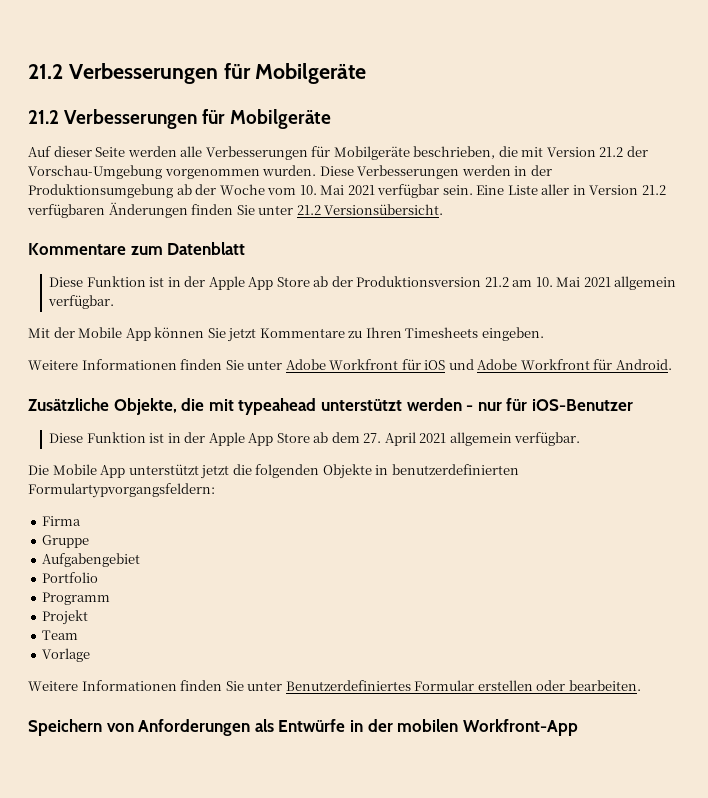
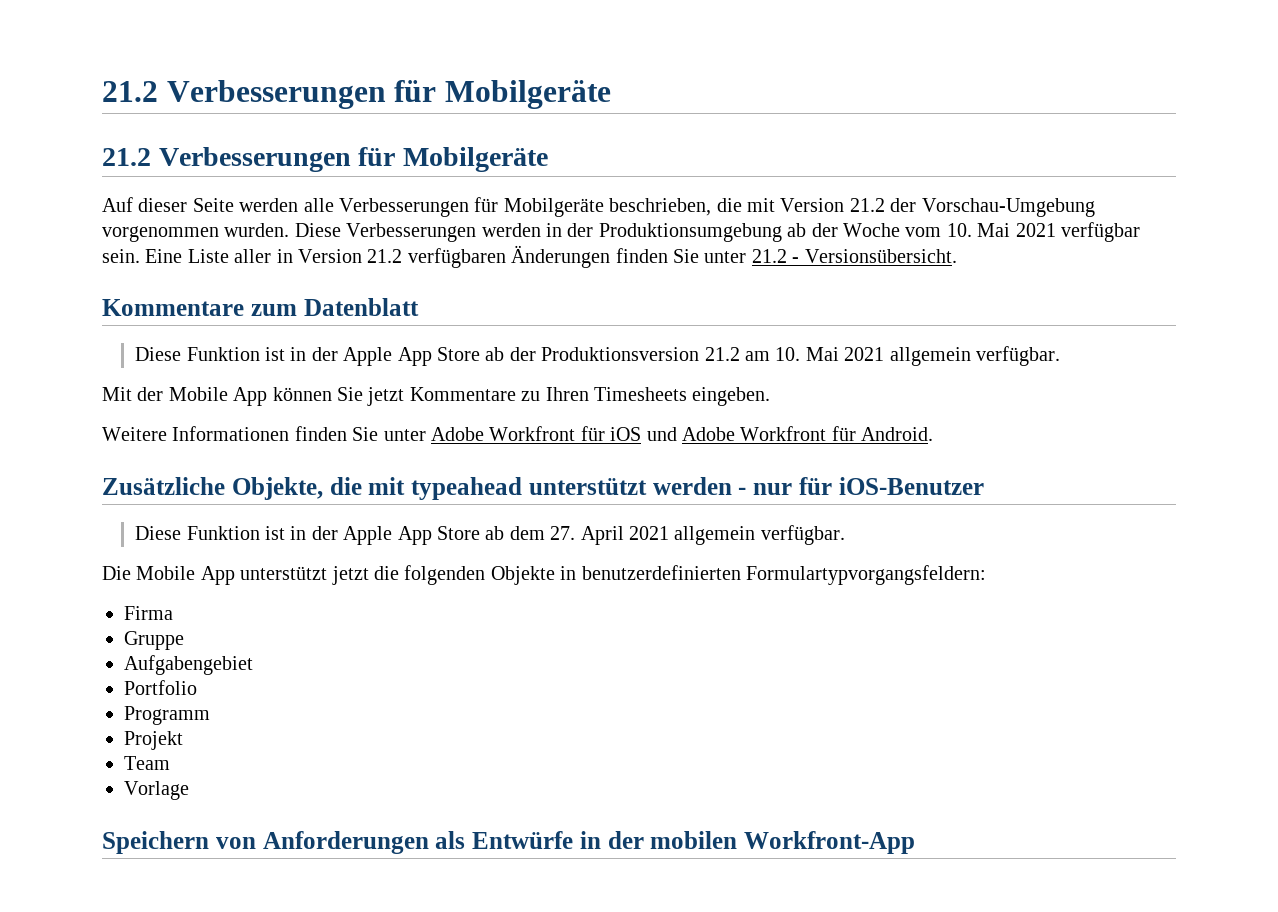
(321, 210) none -> [792,257,800,263] -
[28,680,641,691] // Weitere Informationen finden Sie unter Benutzerdefiniertes Formular erstellen oder bearbeiten. -> (189, 790) none

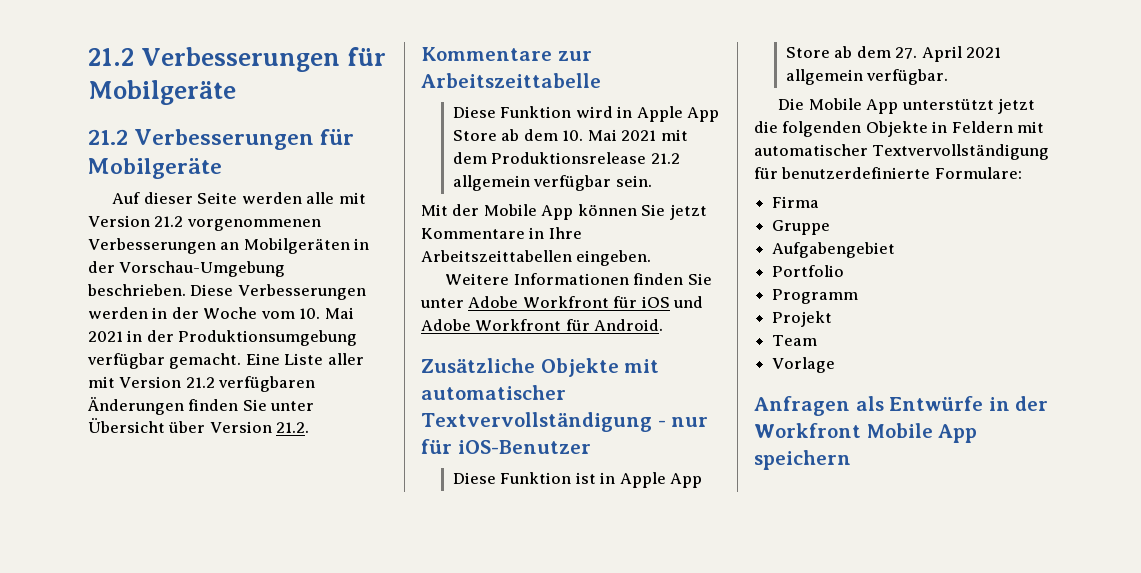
[339,197,1095,217] [102,223,290,242] Verbesserungen für Mobilgeräte beschrieben, die mit Version 21.2 der Vorschau-Umgebung vorgenommen wurden. -> [338,192,366,204] [88,215,321,231] [88,238,370,254] [88,261,286,277] [87,284,186,296] mit Version 21.2 vorgenommenen Verbesserungen an Mobilgeräten in der Vorschau-Umgebung beschrieben.
[598,223,838,242] Produktionsumgebung ab der -> (199, 313) none
[1060,222,1140,242] [102,249,140,263] verfügbar sein. -> [127,330,358,346] [87,353,242,369] in der Produktionsumgebung verfügbar gemacht.
[276,249,293,263] in -> [88,376,115,388] mit
[751,249,957,263] [102,298,419,316] [135,346,1061,366] 21.2 - Versionsübersicht. // Kommentare zum Datenblatt // Diese Funktion ist in der Apple App Store ab der Produktionsversion 21.2 am 10. Mai 2021 allgemein verfügbar. -> [88,418,310,433] [421,47,592,61] [421,73,601,88] [452,106,720,122] [452,129,688,141] [452,152,680,164] [452,175,652,191] Übersicht über Version 21.2. // Kommentare zur Arbeitszeittabelle // Diese Funktion wird in Apple App Store ab dem 10. Mai 2021 mit dem Produktionsrelease 21.2 allgemein verfügbar sein.
[521,387,687,401] zu Ihren Timesheets -> [529,227,582,239] [421,250,572,262] in Ihre Arbeitszeittabellen
[231,477,732,500] Objekte, die mit typeahead unterstützt werden -> [540,358,660,377] [421,385,566,400] [421,412,652,432] Objekte mit automatischer Textvervollständigung
[311,526,338,540] der -> (616, 478) none
[581,565,986,585] benutzerdefinierten Formulartypvorgangsfeldern: -> [951,121,1045,133] [754,144,1050,160] [754,167,1022,179] Feldern mit automatischer Textvervollständigung für benutzerdefinierte Formulare:
[102,831,429,854] Speichern von Anforderungen -> [754,396,850,416] Anfragen
[650,831,915,854] mobilen Workfront-App -> [754,423,978,443] [754,450,851,470] Workfront Mobile App speichern

